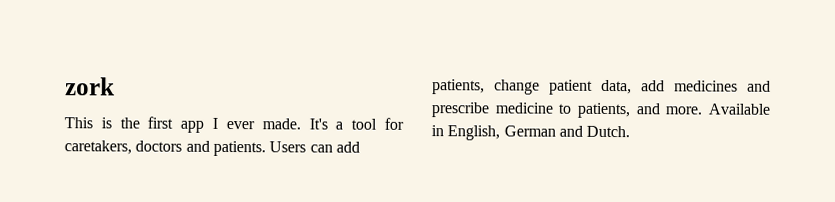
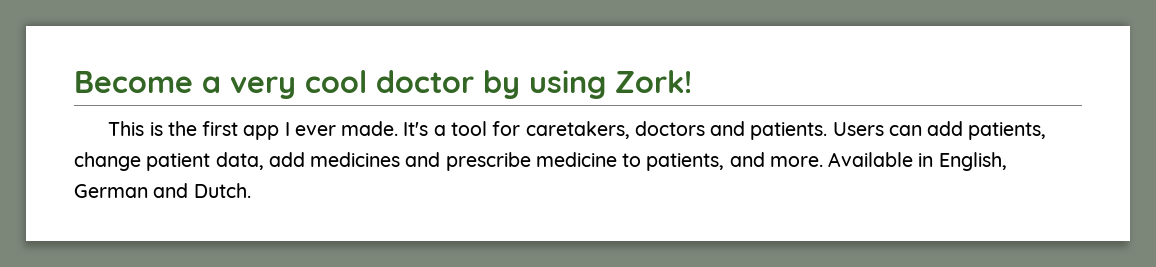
[65,77,115,96] zork -> [74,70,692,99] Become a very cool doctor by using Zork!

